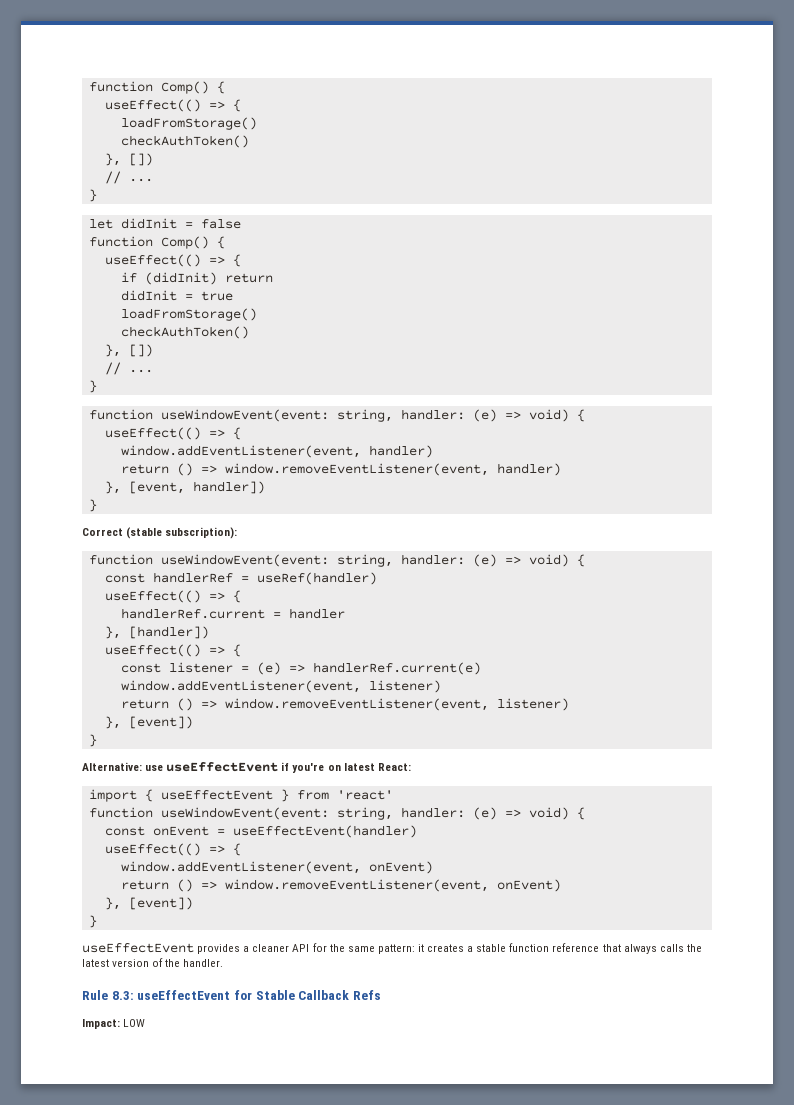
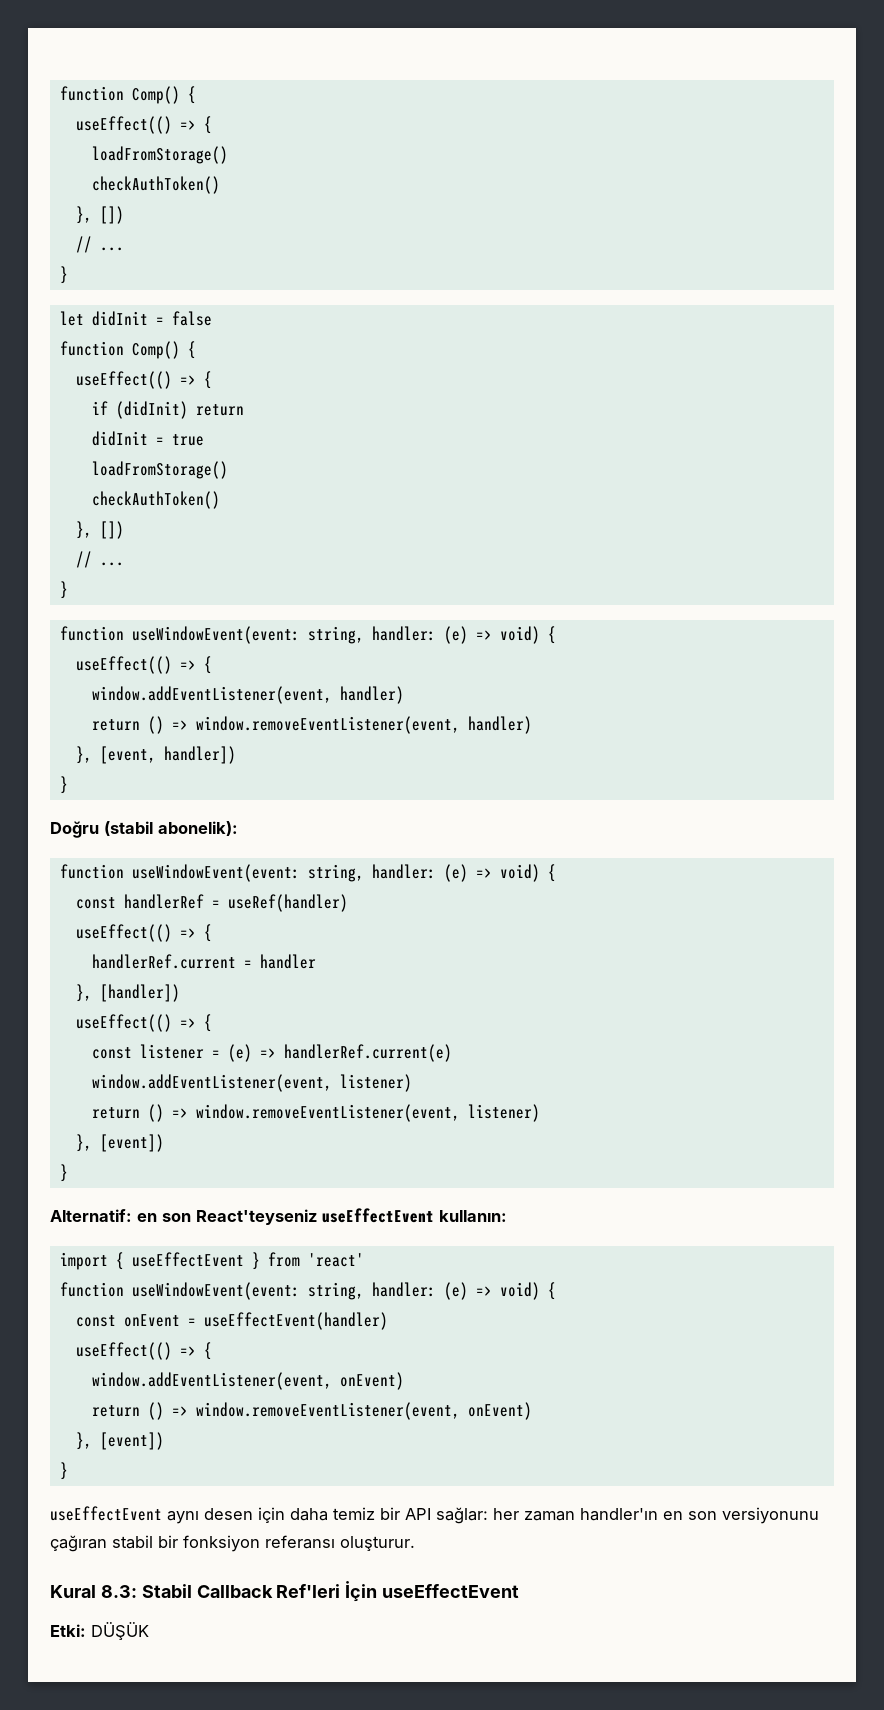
[82,527,238,539] Correct (stable subscription): -> [50,821,238,838] Doğru (stabil abonelik):
[82,762,411,773] Alternative: use useEffectEvent if you're on latest React: -> [50,1208,507,1225] Alternatif: en son React'teyseniz useEffectEvent kullanın:
[197,943,702,954] [82,958,224,967] [82,990,381,1000] [82,1019,146,1029] provides a cleaner API for the same pattern: it creates a stable function reference that always calls the latest version of the handler. // Rule 8.3: useEffectEvent for Stable Callback Refs // Impact: LOW -> [167,1507,819,1524] [50,1535,415,1552] [50,1581,520,1602] [50,1622,149,1640] aynı desen için daha temiz bir API sağlar: her zaman handler'ın en son versiyonunu çağıran stabil bir fonksiyon referansı oluşturur. // Kural 8.3: Stabil Callback Ref'leri İçin useEffectEvent // Etki: DÜŞÜK

